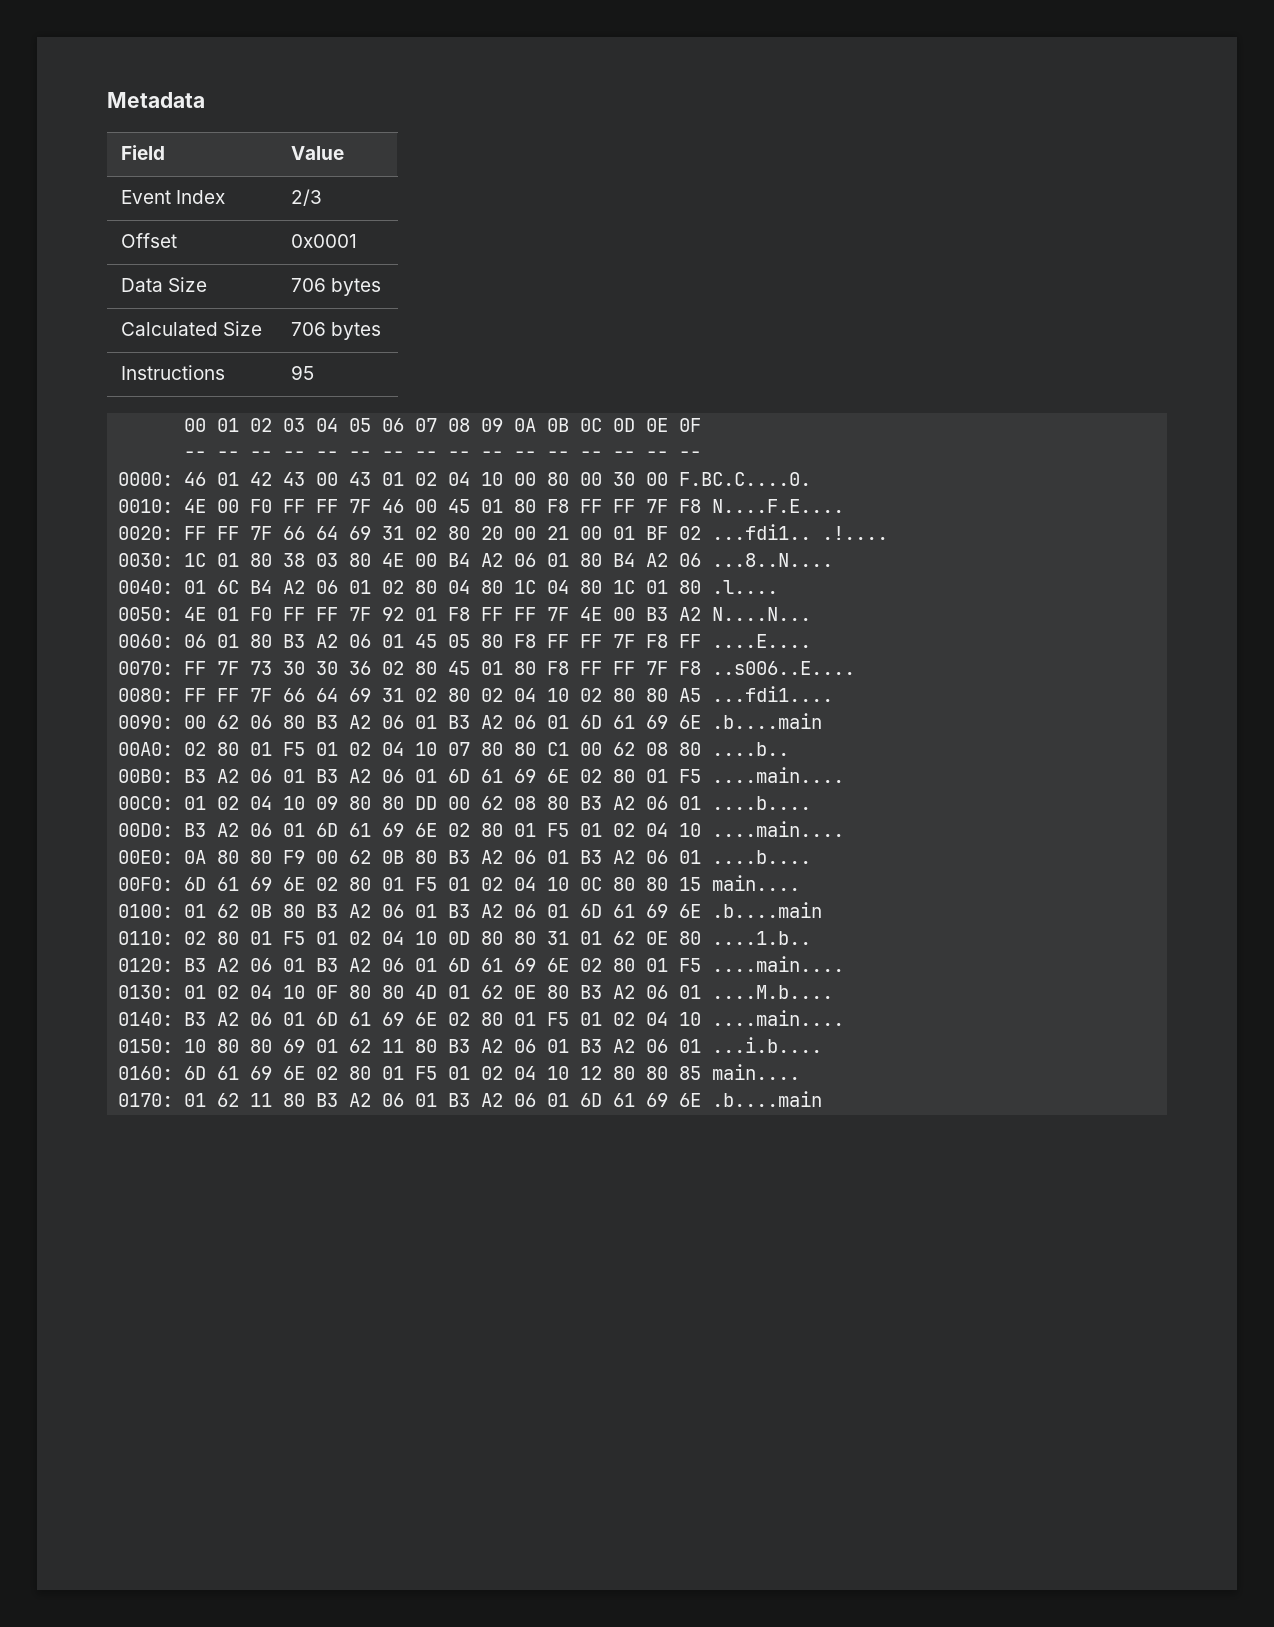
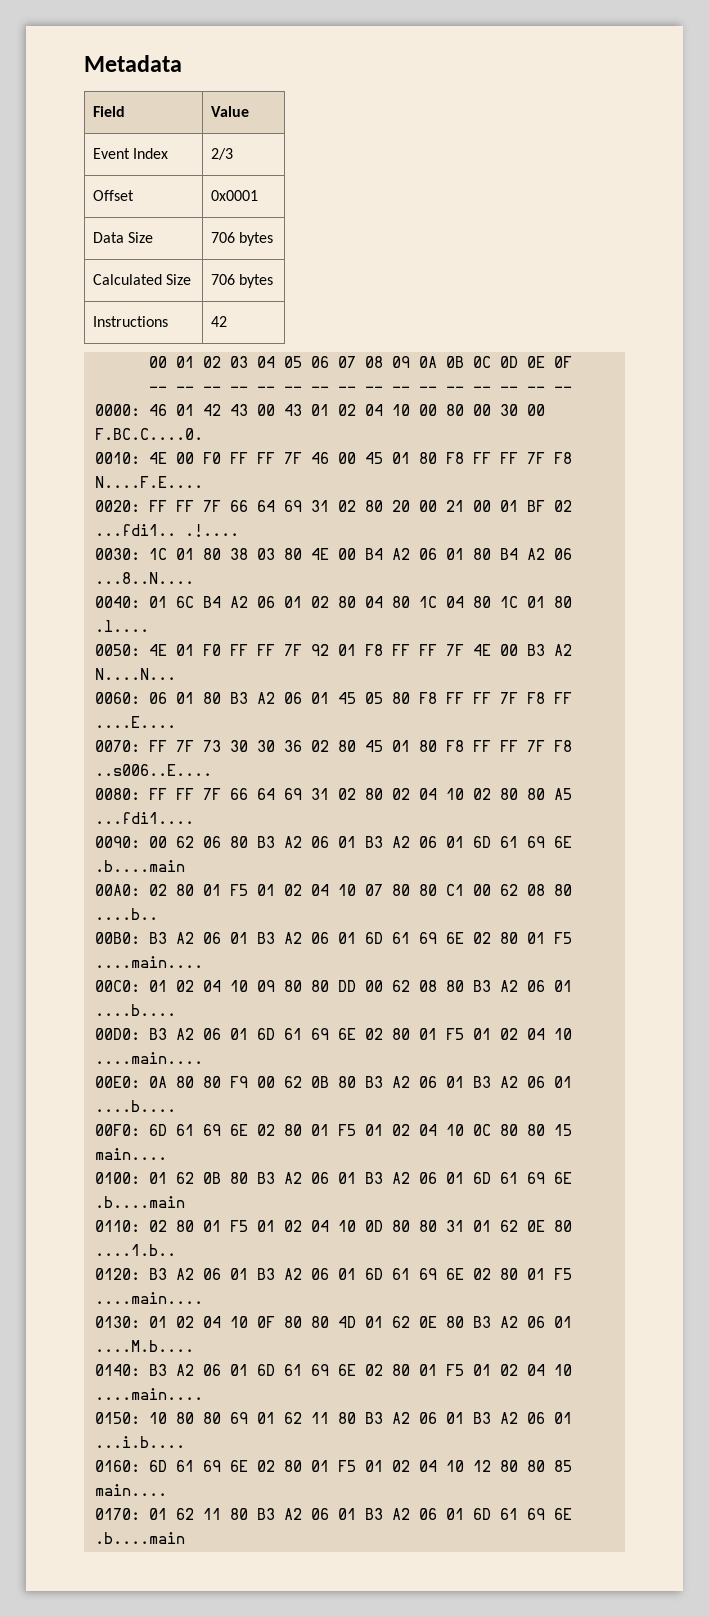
[290,365,314,380] 95 -> [210,316,227,327] 42

